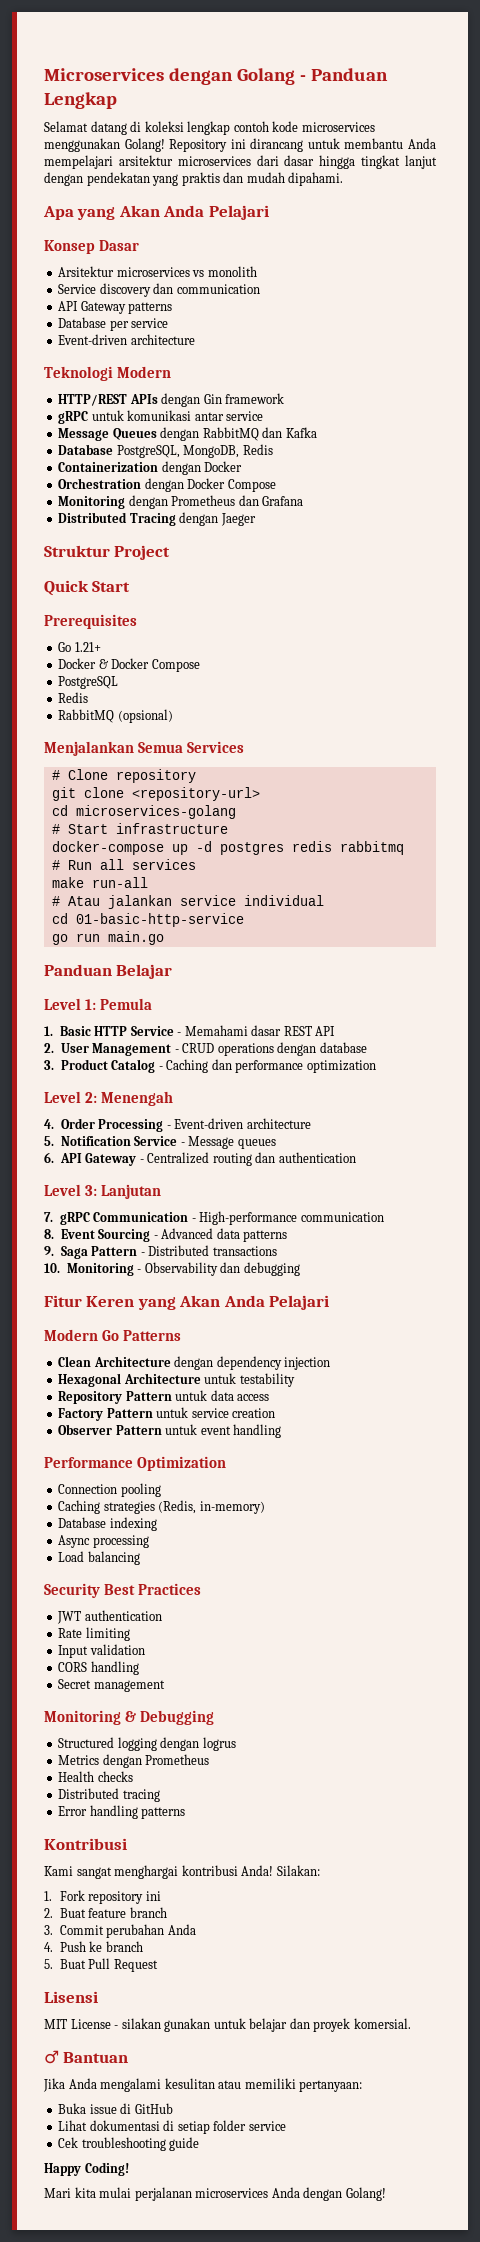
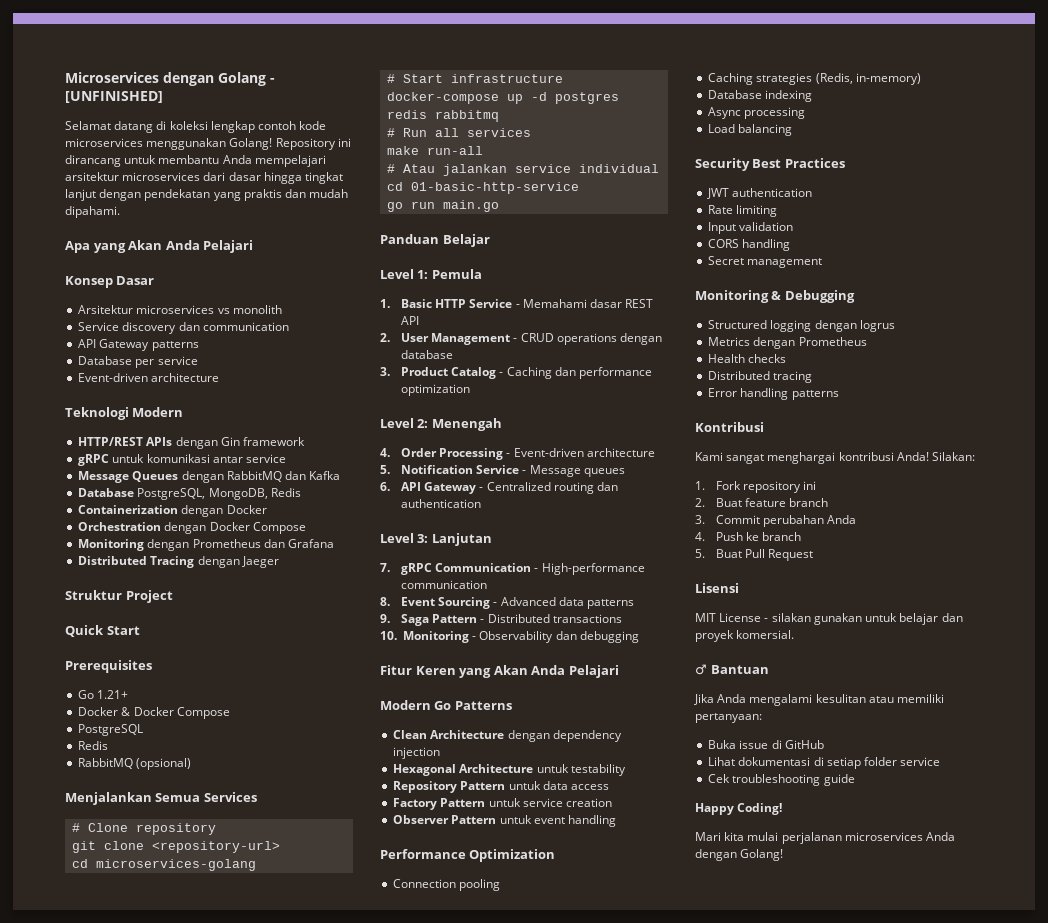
[310,68,388,81] [44,92,117,109] Panduan Lengkap -> [65,91,163,103] [UNFINISHED]

